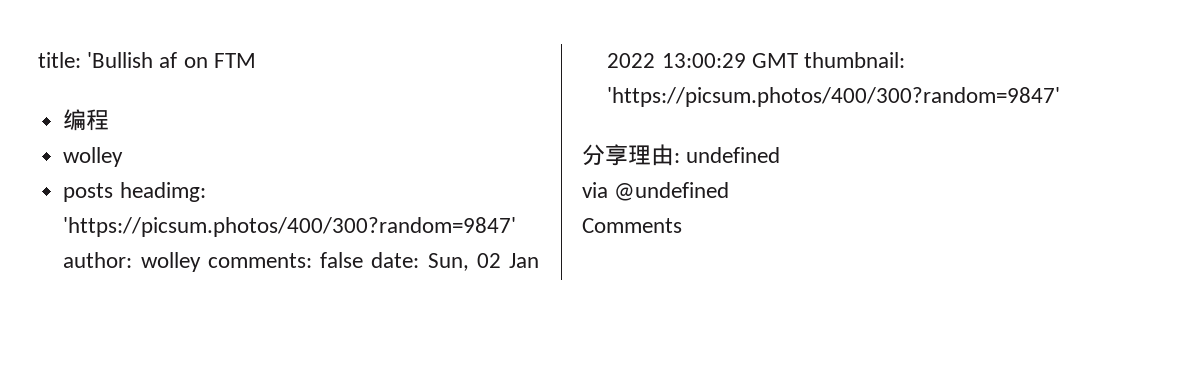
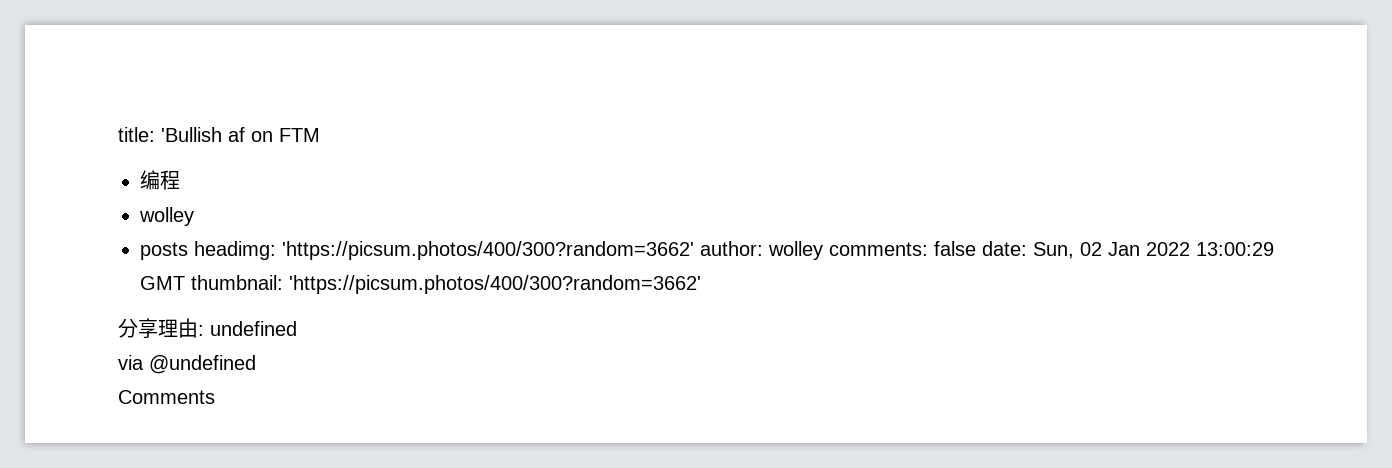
[63,217,517,237] 'https://picsum.photos/400/300?random=9847' -> [282,241,694,260] 'https://picsum.photos/400/300?random=3662'
[607,87,1061,107] 'https://picsum.photos/400/300?random=9847' -> [289,275,701,294] 'https://picsum.photos/400/300?random=3662'

